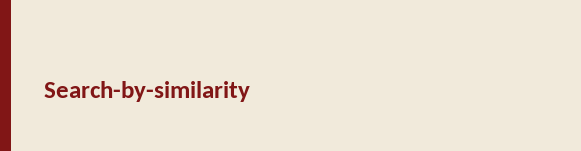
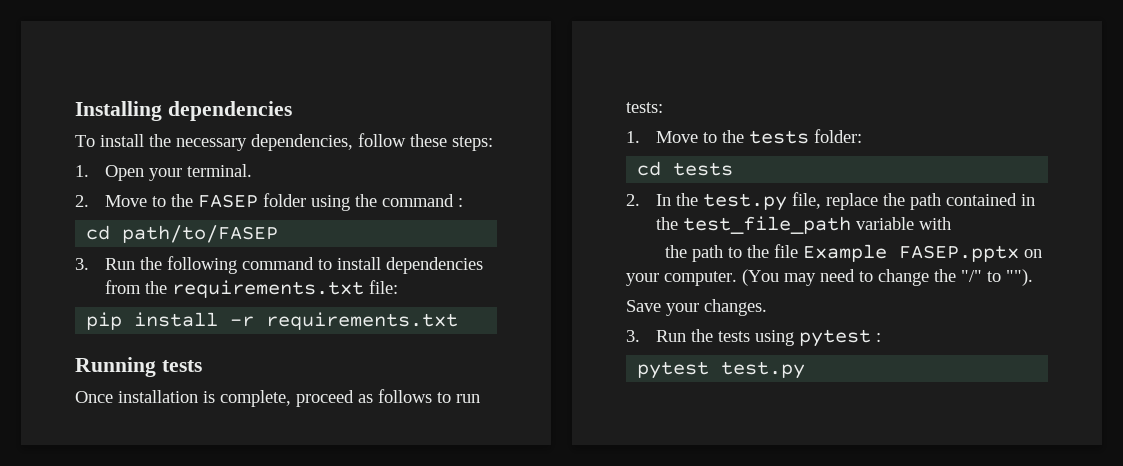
[44,81,250,102] Search-by-similarity -> [75,101,292,121] [75,133,493,151] [75,164,253,181] [75,193,464,211] [86,225,279,243] [75,256,484,274] [105,280,399,298] [86,312,459,330] [75,357,202,377] [75,389,480,407] [626,102,663,113] [626,129,863,144] [637,161,734,176] [626,192,1036,211] [656,216,952,234] [665,244,1043,262] [626,269,1033,286] [626,299,767,316] [626,329,882,347] [637,361,806,379] Installing dependencies // To install the necessary dependencies, follow these steps: // 1. Open your terminal. // 2. Move to the FASEP folder using the command : // cd path/to/FASEP // 3. Run the following command to install dependencies from the requirements.txt file: // pip install -r requirements.txt // Running tests // Once installation is complete, proceed as follows to run tests: // 1. Move to the tests folder: // cd tests // 2. In the test.py file, replace the path contained in the test_file_path variable with // the path to the file Example FASEP.pptx on your computer. (You may need to change the "/" to ""). // Save your changes. // 3. Run the tests using pytest : // pytest test.py

